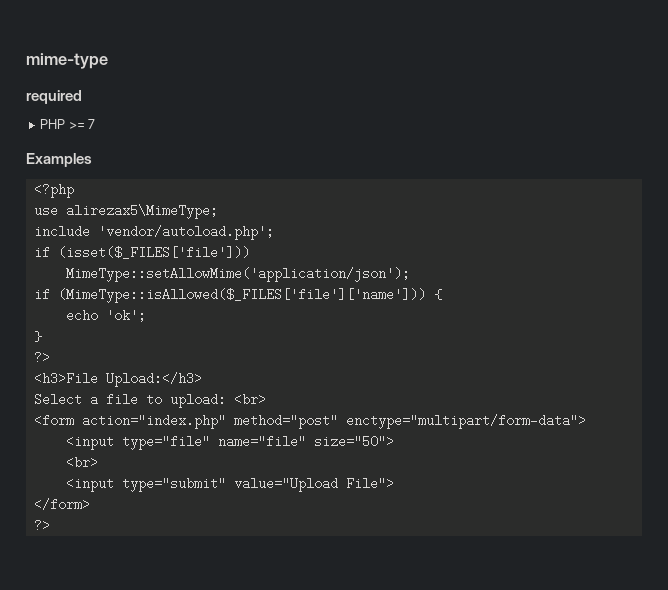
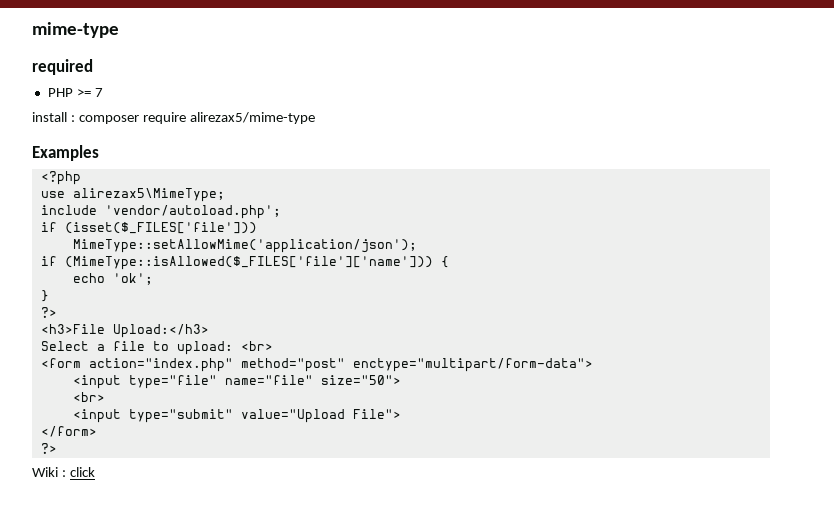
(96, 124) none -> [32,112,315,124] // install : composer require alirezax5/mime-type
(50, 525) none -> [32,467,95,477] // Wiki : click

